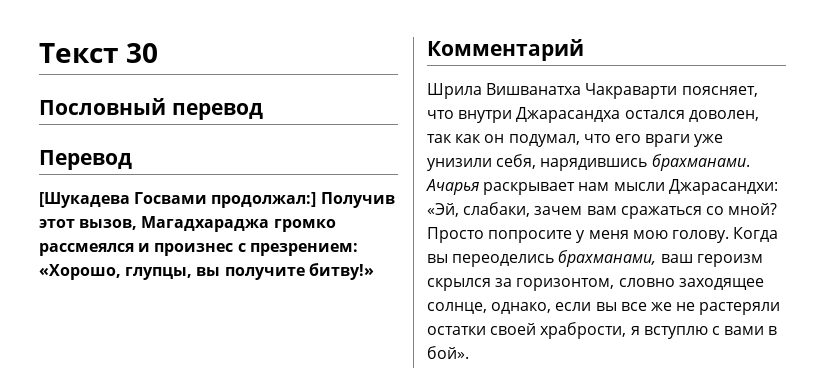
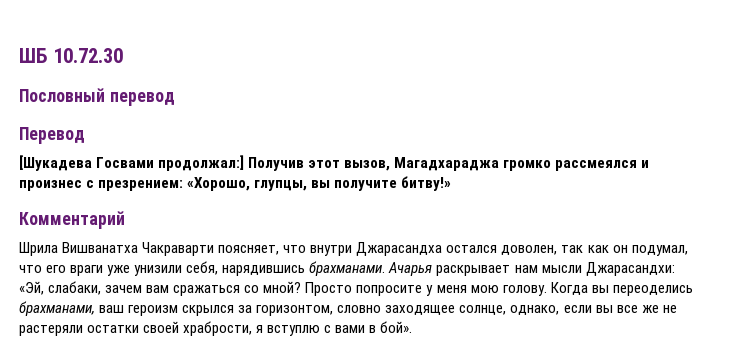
[39,43,158,63] Текст 30 -> [19,48,123,63] ШБ 10.72.30

